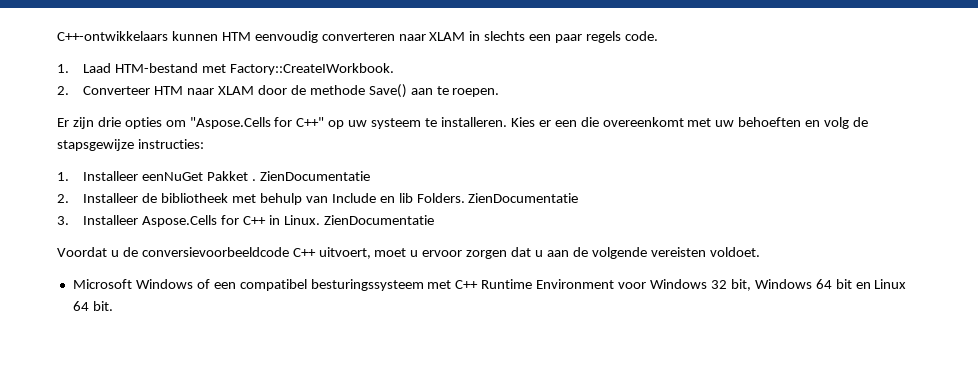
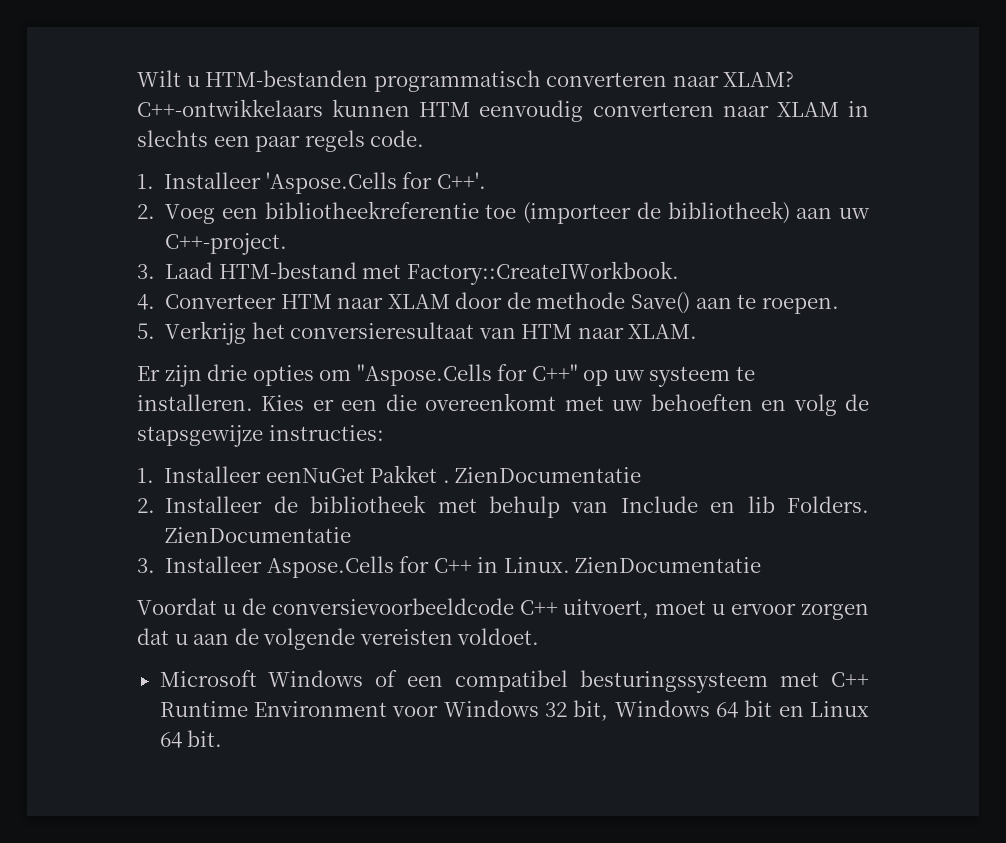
(57, 36) none -> [137,70,795,92] Wilt u HTM-bestanden programmatisch converteren naar XLAM?
(69, 68) none -> [164,172,486,194] [137,201,870,224] [165,233,288,255] [137,264,155,279] Installeer 'Aspose.Cells for C++'. // 2. Voeg een bibliotheekreferentie toe (importeer de bibliotheek) aan uw C++-project. // 3.
[57,86,69,95] 2. -> [137,294,155,310] 4.
(500, 92) none -> [137,321,698,345] // 5. Verkrijg het conversieresultaat van HTM naar XLAM.

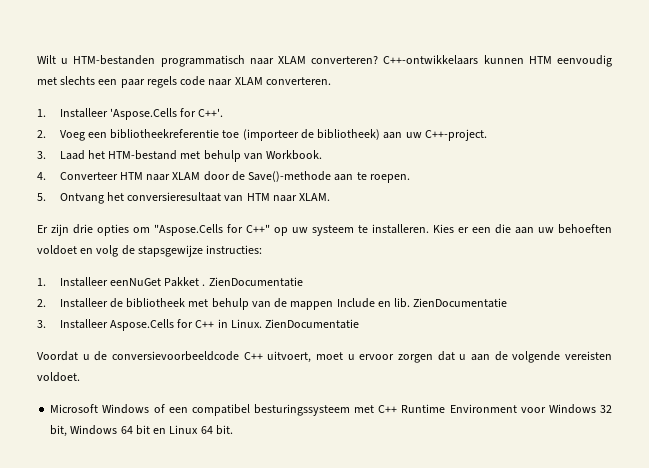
[546,71,795,87] converteren naar XLAM? -> [249,56,379,65] naar XLAM converteren?
[592,101,869,117] [137,130,425,152] converteren naar XLAM in slechts een paar regels code. -> [37,76,331,88] met slechts een paar regels code naar XLAM converteren.
(214, 270) none -> [87,150,105,159] het
[406,261,679,285] Factory::CreateIWorkbook. -> [203,150,323,162] behulp van Workbook.
[536,292,690,314] methode Save() -> [248,171,332,182] Save()-methode
[165,321,247,345] Verkrijg -> [59,193,104,204] Ontvang
[425,393,604,411] overeenkomt met -> [515,227,534,234] aan
(753, 402) none -> [37,245,77,255] voldoet
[620,496,869,513] Include en lib Folders. -> [274,298,411,310] de mappen Include en lib.

